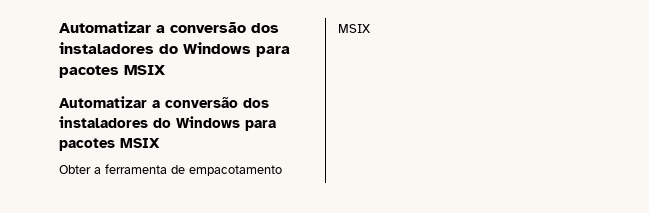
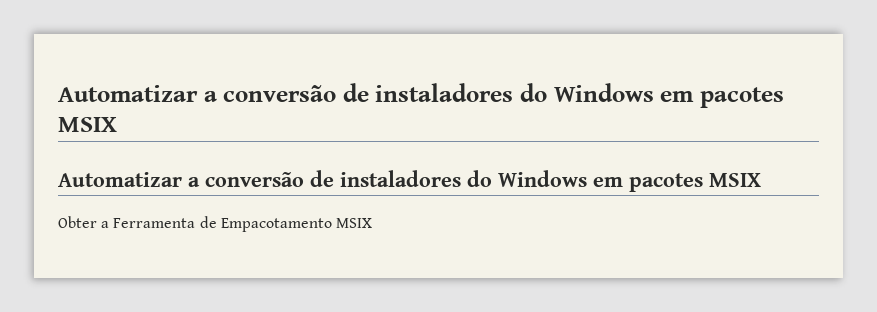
[59,21,279,33] [59,42,290,57] Automatizar a conversão dos instaladores do Windows para -> [58,83,695,102] Automatizar a conversão de instaladores do Windows em
[243,98,269,108] [59,116,276,131] dos instaladores do Windows para -> [310,170,623,187] de instaladores do Windows em
[105,164,282,176] ferramenta de empacotamento -> [113,216,332,232] Ferramenta de Empacotamento

